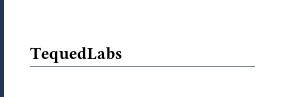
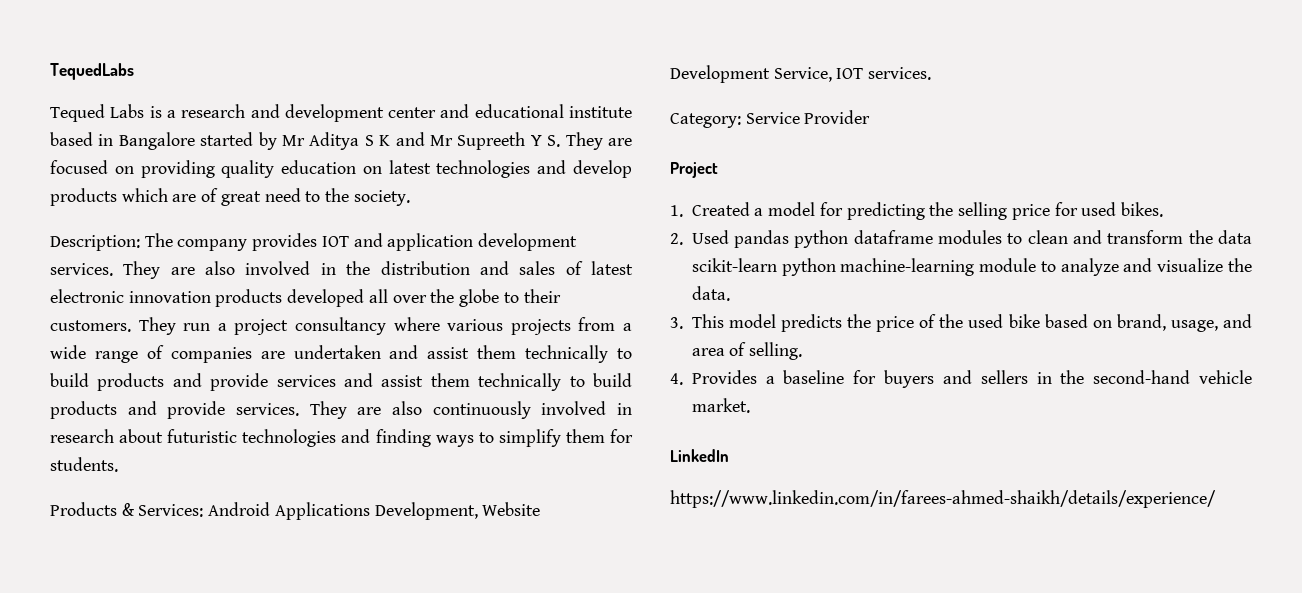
(122, 55) none -> [50,104,632,122] [50,132,632,150] [50,160,632,178] [50,188,410,206] [50,233,578,251] [50,261,634,279] [50,289,561,307] [50,317,633,335] [50,345,632,363] [50,373,632,391] [50,401,633,419] [50,429,634,447] [50,457,118,472] [50,502,541,520] [670,65,932,83] [670,110,871,128] [670,162,718,178] [670,202,1163,220] [670,230,1252,248] [691,258,1252,276] [691,286,730,301] [670,314,1252,332] [691,342,803,360] [670,370,1252,388] [691,398,750,413] [670,449,729,462] [670,490,1216,508] // Tequed Labs is a research and development center and educational institute based in Bangalore started by Mr Aditya S K and Mr Supreeth Y S. They are focused on providing quality education on latest technologies and develop products which are of great need to the society. // Description: The company provides IOT and application development services. They are also involved in the distribution and sales of latest electronic innovation products developed all over the globe to their customers. They run a project consultancy where various projects from a wide range of companies are undertaken and assist them technically to build products and provide services and assist them technically to build products and provide services. They are also continuously involved in research about futuristic technologies and finding ways to simplify them for students. // Products & Services: Android Applications Development, Website Development Service, IOT services. // Category: Service Provider // Project // 1. Created a model for predicting the selling price for used bikes. // 2. Used pandas python dataframe modules to clean and transform the data scikit-learn python machine-learning module to analyze and visualize the data. // 3. This model predicts the price of the used bike based on brand, usage, and area of selling. // 4. Provides a baseline for buyers and sellers in the second-hand vehicle market. // LinkedIn // https://www.linkedin.com/in/farees-ahmed-shaikh/details/experience/

